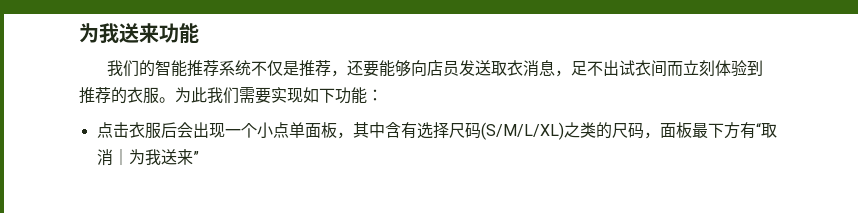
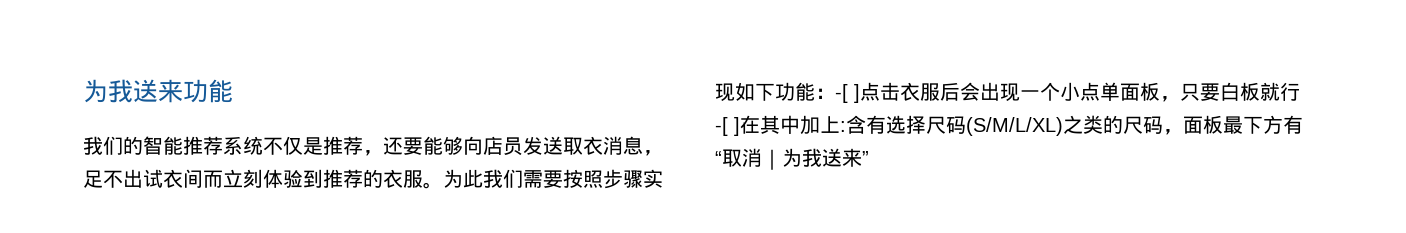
(271, 95) none -> [563,169,643,189] 按照步骤
(383, 95) // -> [835,84,860,103] -[ ]
[352,122,385,138] 其中 -> [1180,82,1300,101] [715,115,846,136] 只要白板就行-[ ]在其中加上:

